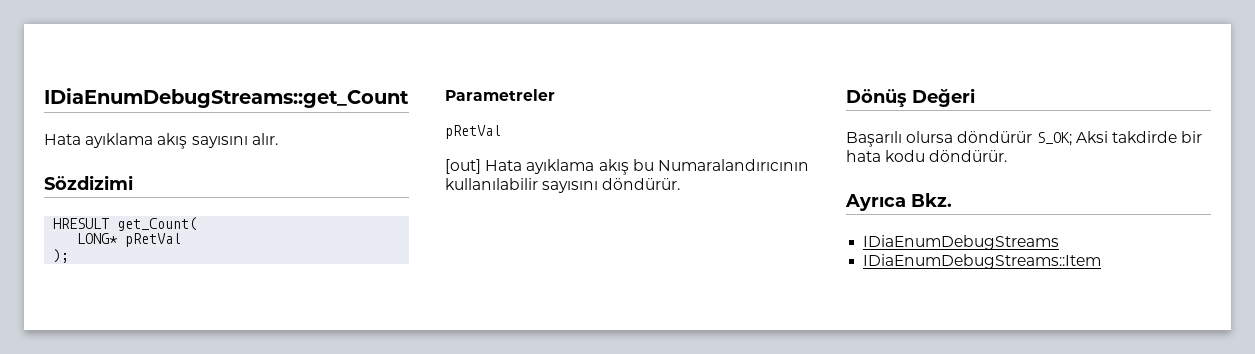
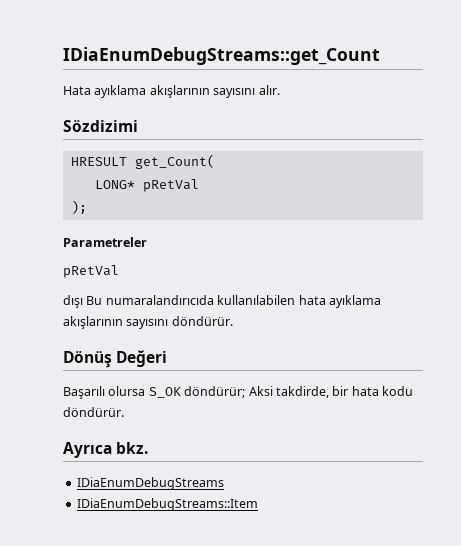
[157,133,188,149] akış -> [149,85,210,98] akışlarının
[445,159,809,175] [445,178,538,190] [out] Hata ayıklama akış bu Numaralandırıcının kullanılabilir -> [63,295,381,308] [63,316,123,329] dışı Bu numaralandırıcıda kullanılabilen hata ayıklama akışlarının
[957,131,1177,146] döndürür S_OK; Aksi takdirde -> [148,386,329,398] S_OK döndürür; Aksi takdirde,
[911,193,952,207] Bkz. -> [116,442,149,454] bkz.

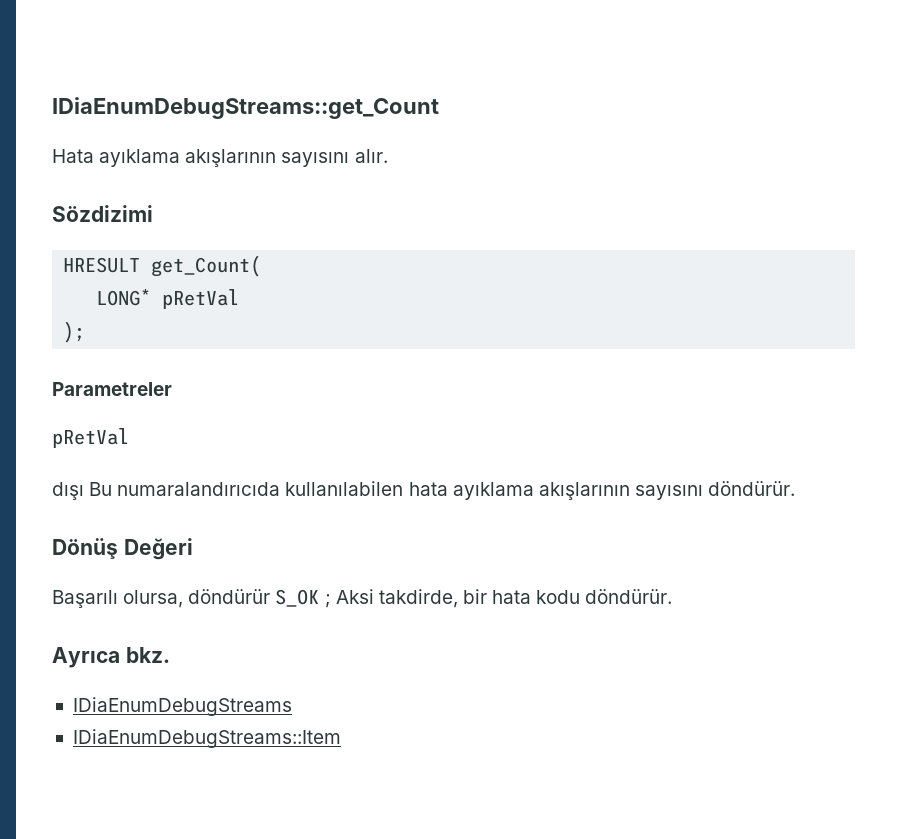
[108,386,246,398] olursa S_OK döndürür; -> [123,589,331,608] olursa, döndürür S_OK ;

